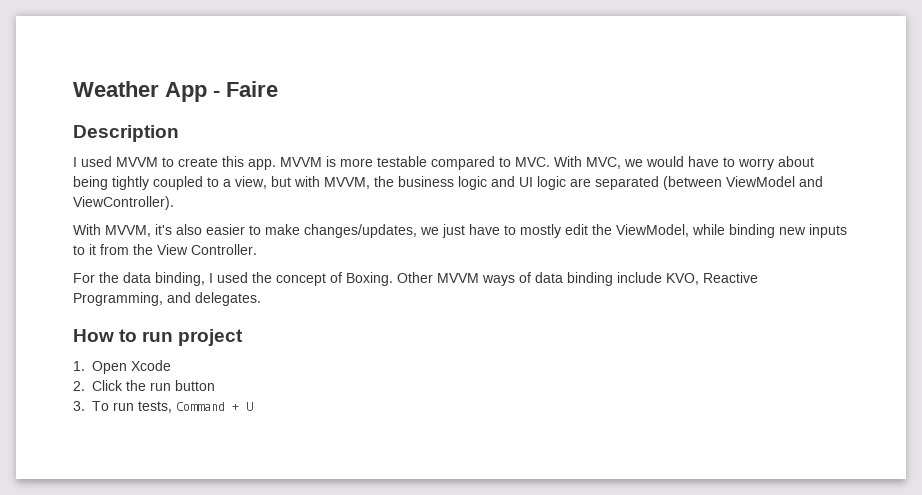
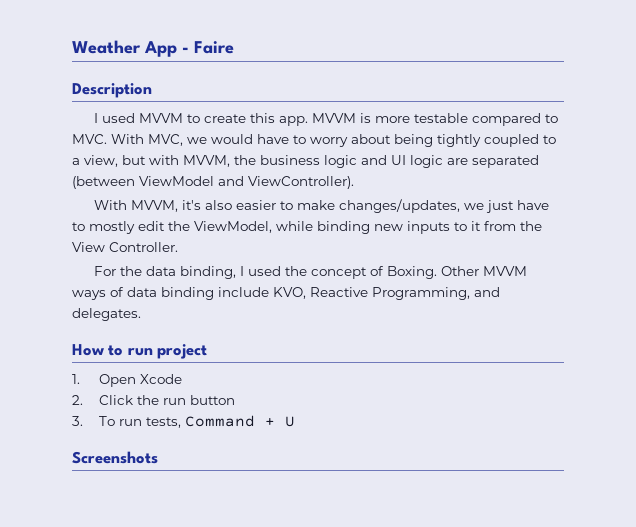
(253, 406) none -> [72,451,158,464] // Screenshots

